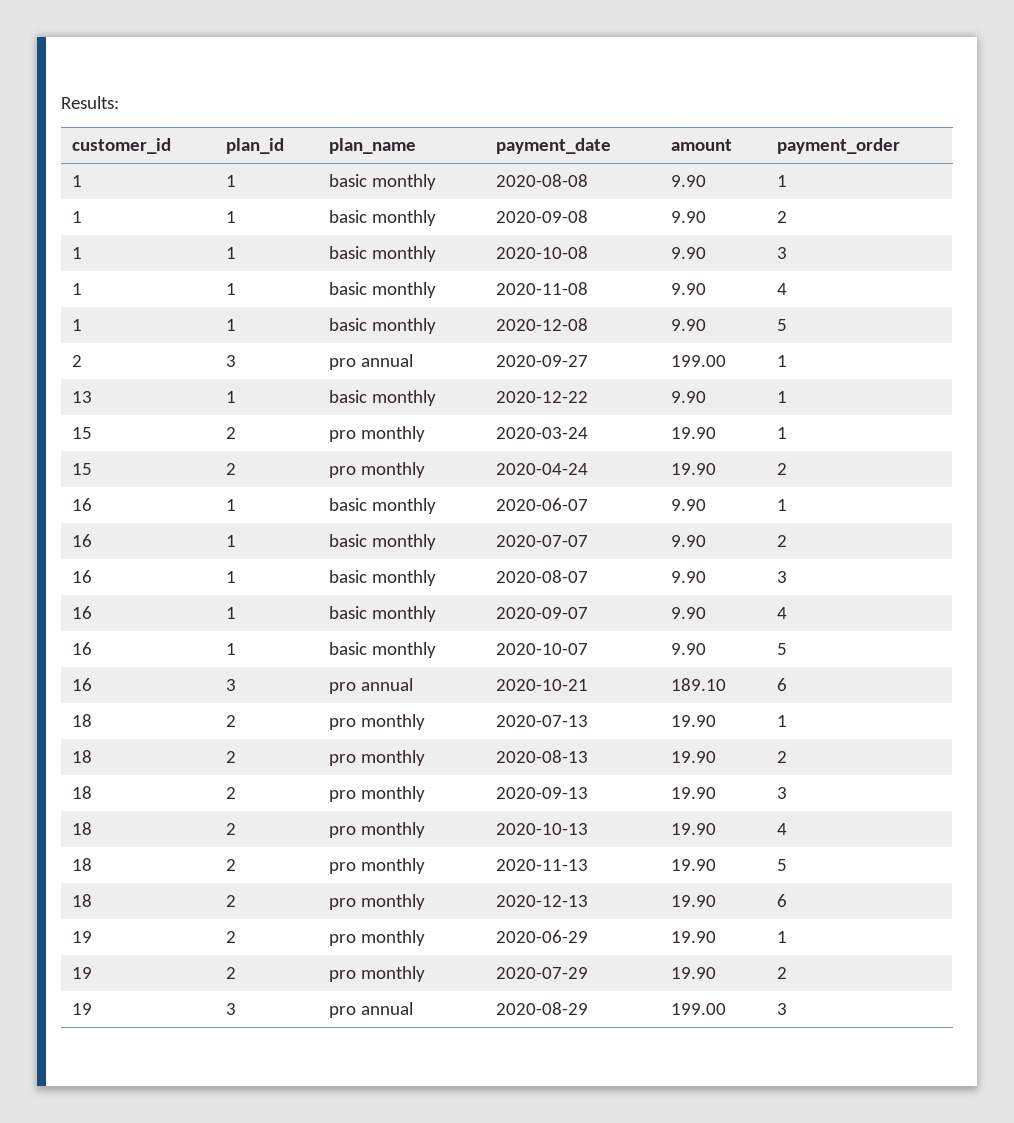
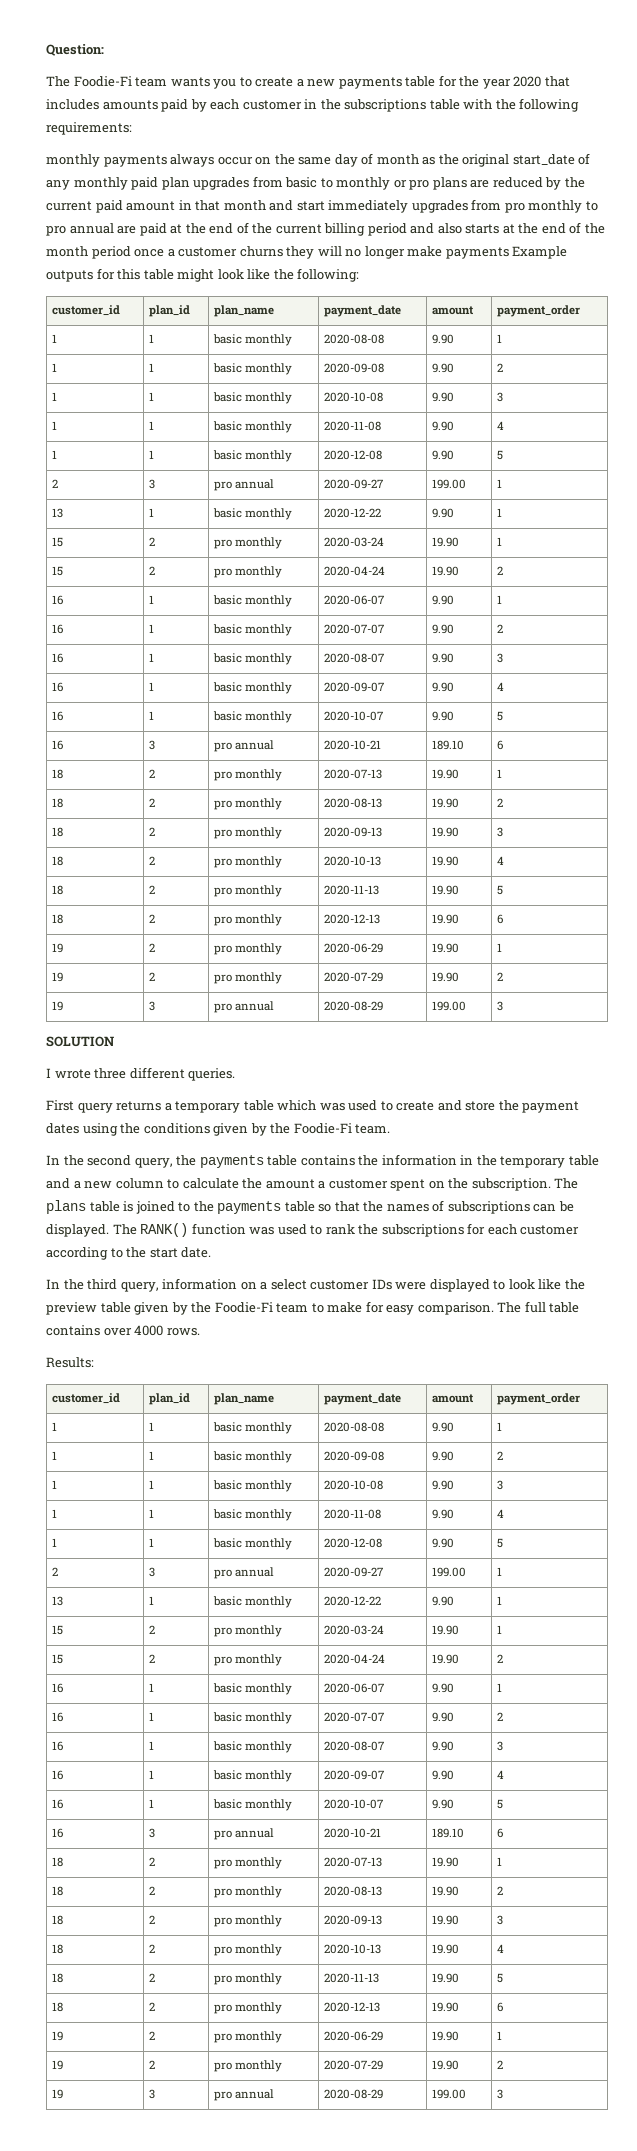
(61, 102) none -> [46,44,104,56] [46,75,570,89] [46,98,580,112] [46,122,132,135] [46,153,591,167] [46,176,585,190] [46,199,598,213] [46,222,605,236] [46,246,568,259] [46,268,360,282] [52,305,121,316] [149,305,191,317] [214,305,275,317] [324,305,402,317] [432,306,475,315] [497,305,581,317] [52,334,58,343] [149,334,155,343] [213,334,293,346] [324,334,385,344] [432,334,455,344] [497,334,503,343] [52,363,58,372] [149,363,155,372] [213,363,293,375] [324,363,385,373] [432,363,455,373] [497,363,504,372] [52,392,58,401] [149,392,155,401] [213,392,293,404] [324,392,384,402] [432,392,455,402] [497,392,504,402] [52,421,58,430] [149,421,155,430] [213,421,293,433] [324,421,382,431] [432,421,455,431] [497,421,505,430] [52,450,58,459] [149,450,155,459] [213,450,293,462] [324,450,383,460] [432,450,455,460] [497,450,504,460] [52,479,59,488] [149,479,156,489] [214,479,275,491] [324,479,384,489] [432,479,467,489] [497,479,503,488] [52,508,64,518] [149,508,155,517] [213,508,293,520] [324,508,382,518] [432,508,455,518] [497,508,503,517] [52,537,64,547] [149,537,156,546] [214,537,283,549] [324,537,385,547] [432,537,460,547] [497,537,503,546] [52,566,64,576] [149,566,156,575] [214,566,283,578] [324,566,386,576] [432,566,460,576] [497,566,504,575] [52,595,64,605] [149,595,155,604] [213,595,293,607] [324,595,385,605] [432,595,455,605] [497,595,503,604] [52,624,64,634] [149,624,155,633] [213,624,293,636] [324,624,385,634] [432,624,455,634] [497,624,504,633] [52,653,64,663] [149,653,155,662] [213,653,293,665] [324,653,385,663] [432,653,455,663] [497,653,504,663] [52,682,64,692] [149,682,155,691] [213,682,293,694] [324,682,385,692] [432,682,455,692] [497,682,505,691] [52,711,64,721] [149,711,155,720] [213,711,293,723] [324,711,384,721] [432,711,455,721] [497,711,504,721] [52,740,64,750] [149,740,156,750] [214,740,275,752] [324,740,382,750] [432,740,465,750] [497,740,504,750] [52,769,64,779] [149,769,156,778] [214,769,283,781] [324,769,383,779] [432,769,460,779] [497,769,503,778] [52,798,64,808] [149,798,156,807] [214,798,283,810] [324,798,383,808] [432,798,460,808] [497,798,504,807] [52,827,64,837] [149,827,156,836] [214,827,283,839] [324,827,383,837] [432,827,460,837] [497,827,504,837] [52,856,64,866] [149,856,156,865] [214,856,283,868] [324,856,382,866] [432,856,460,866] [497,856,505,865] [52,885,64,895] [149,885,156,894] [214,885,283,897] [324,885,380,895] [432,885,460,895] [497,885,504,895] [52,914,64,924] [149,914,156,923] [214,914,283,926] [324,914,381,924] [432,914,460,924] [497,914,504,924] [52,943,64,953] [149,943,156,952] [214,943,283,955] [324,943,384,953] [432,943,460,953] [497,943,503,952] [52,972,64,982] [149,972,156,981] [214,972,283,984] [324,972,384,982] [432,972,460,982] [497,972,504,981] [52,1001,64,1011] [149,1001,156,1011] [214,1001,275,1013] [324,1001,384,1011] [432,1001,467,1011] [497,1001,504,1011] [46,1036,114,1047] [46,1067,236,1081] [46,1100,580,1113] [46,1123,391,1136] [46,1154,599,1168] [46,1178,579,1191] [46,1200,574,1214] [46,1223,580,1237] [46,1247,212,1260] [46,1278,585,1292] [46,1301,580,1315] [46,1325,200,1336] Question: // The Foodie-Fi team wants you to create a new payments table for the year 2020 that includes amounts paid by each customer in the subscriptions table with the following requirements: // monthly payments always occur on the same day of month as the original start_date of any monthly paid plan upgrades from basic to monthly or pro plans are reduced by the current paid amount in that month and start immediately upgrades from pro monthly to pro annual are paid at the end of the current billing period and also starts at the end of the month period once a customer churns they will no longer make payments Example outputs for this table might look like the following: // customer_id | plan_id | plan_name | payment_date | amount | payment_order // 1 | 1 | basic monthly | 2020-08-08 | 9.90 | 1 // 1 | 1 | basic monthly | 2020-09-08 | 9.90 | 2 // 1 | 1 | basic monthly | 2020-10-08 | 9.90 | 3 // 1 | 1 | basic monthly | 2020-11-08 | 9.90 | 4 // 1 | 1 | basic monthly | 2020-12-08 | 9.90 | 5 // 2 | 3 | pro annual | 2020-09-27 | 199.00 | 1 // 13 | 1 | basic monthly | 2020-12-22 | 9.90 | 1 // 15 | 2 | pro monthly | 2020-03-24 | 19.90 | 1 // 15 | 2 | pro monthly | 2020-04-24 | 19.90 | 2 // 16 | 1 | basic monthly | 2020-06-07 | 9.90 | 1 // 16 | 1 | basic monthly | 2020-07-07 | 9.90 | 2 // 16 | 1 | basic monthly | 2020-08-07 | 9.90 | 3 // 16 | 1 | basic monthly | 2020-09-07 | 9.90 | 4 // 16 | 1 | basic monthly | 2020-10-07 | 9.90 | 5 // 16 | 3 | pro annual | 2020-10-21 | 189.10 | 6 // 18 | 2 | pro monthly | 2020-07-13 | 19.90 | 1 // 18 | 2 | pro monthly | 2020-08-13 | 19.90 | 2 // 18 | 2 | pro monthly | 2020-09-13 | 19.90 | 3 // 18 | 2 | pro monthly | 2020-10-13 | 19.90 | 4 // 18 | 2 | pro monthly | 2020-11-13 | 19.90 | 5 // 18 | 2 | pro monthly | 2020-12-13 | 19.90 | 6 // 19 | 2 | pro monthly | 2020-06-29 | 19.90 | 1 // 19 | 2 | pro monthly | 2020-07-29 | 19.90 | 2 // 19 | 3 | pro annual | 2020-08-29 | 199.00 | 3 // SOLUTION // I wrote three different queries. // First query returns a temporary table which was used to create and store the payment dates using the conditions given by the Foodie-Fi team. // In the second query, the payments table contains the information in the temporary table and a new column to calculate the amount a customer spent on the subscription. The plans table is joined to the payments table so that the names of subscriptions can be displayed. The RANK() function was used to rank the subscriptions for each customer according to the start date. // In the third query, information on a select customer IDs were displayed to look like the preview table given by the Foodie-Fi team to make for easy comparison. The full table contains over 4000 rows. //

